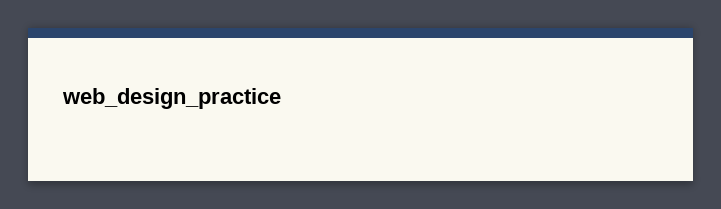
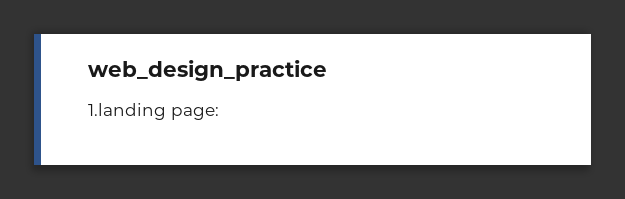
(281, 98) none -> [88,103,219,120] // 1.landing page:

